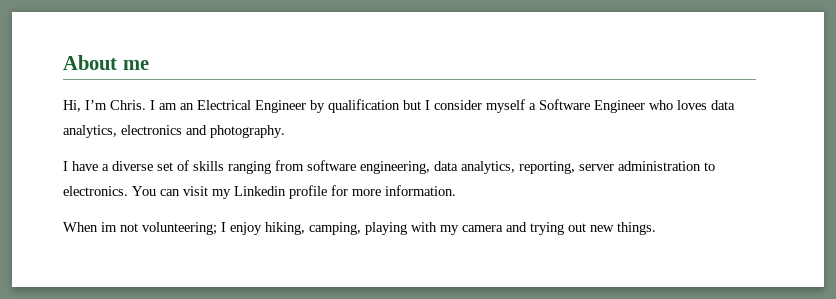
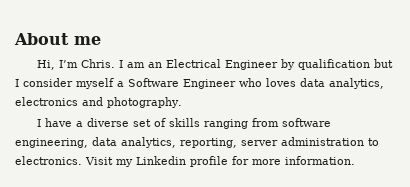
[132,186,208,196] You can visit -> [85,157,113,165] Visit
[63,222,656,235] // When im not volunteering; I enjoy hiking, camping, playing with my camera and trying out new things. -> (355, 160) none

